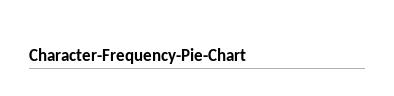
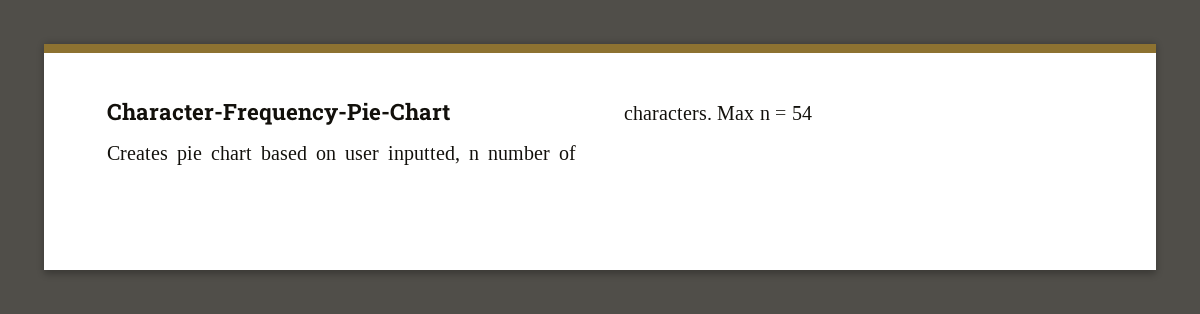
(246, 56) none -> [107,145,576,165] [624,106,812,120] // Creates pie chart based on user inputted, n number of characters. Max n = 54

